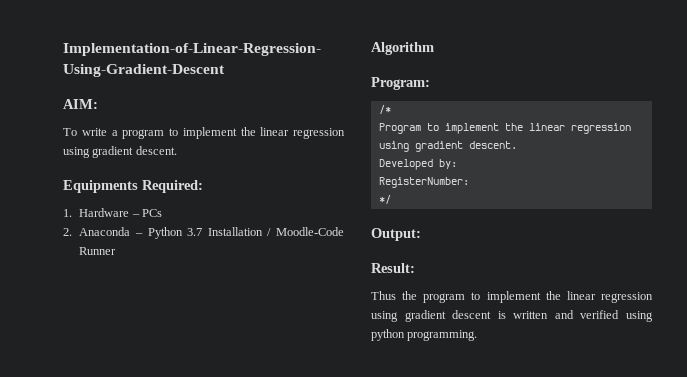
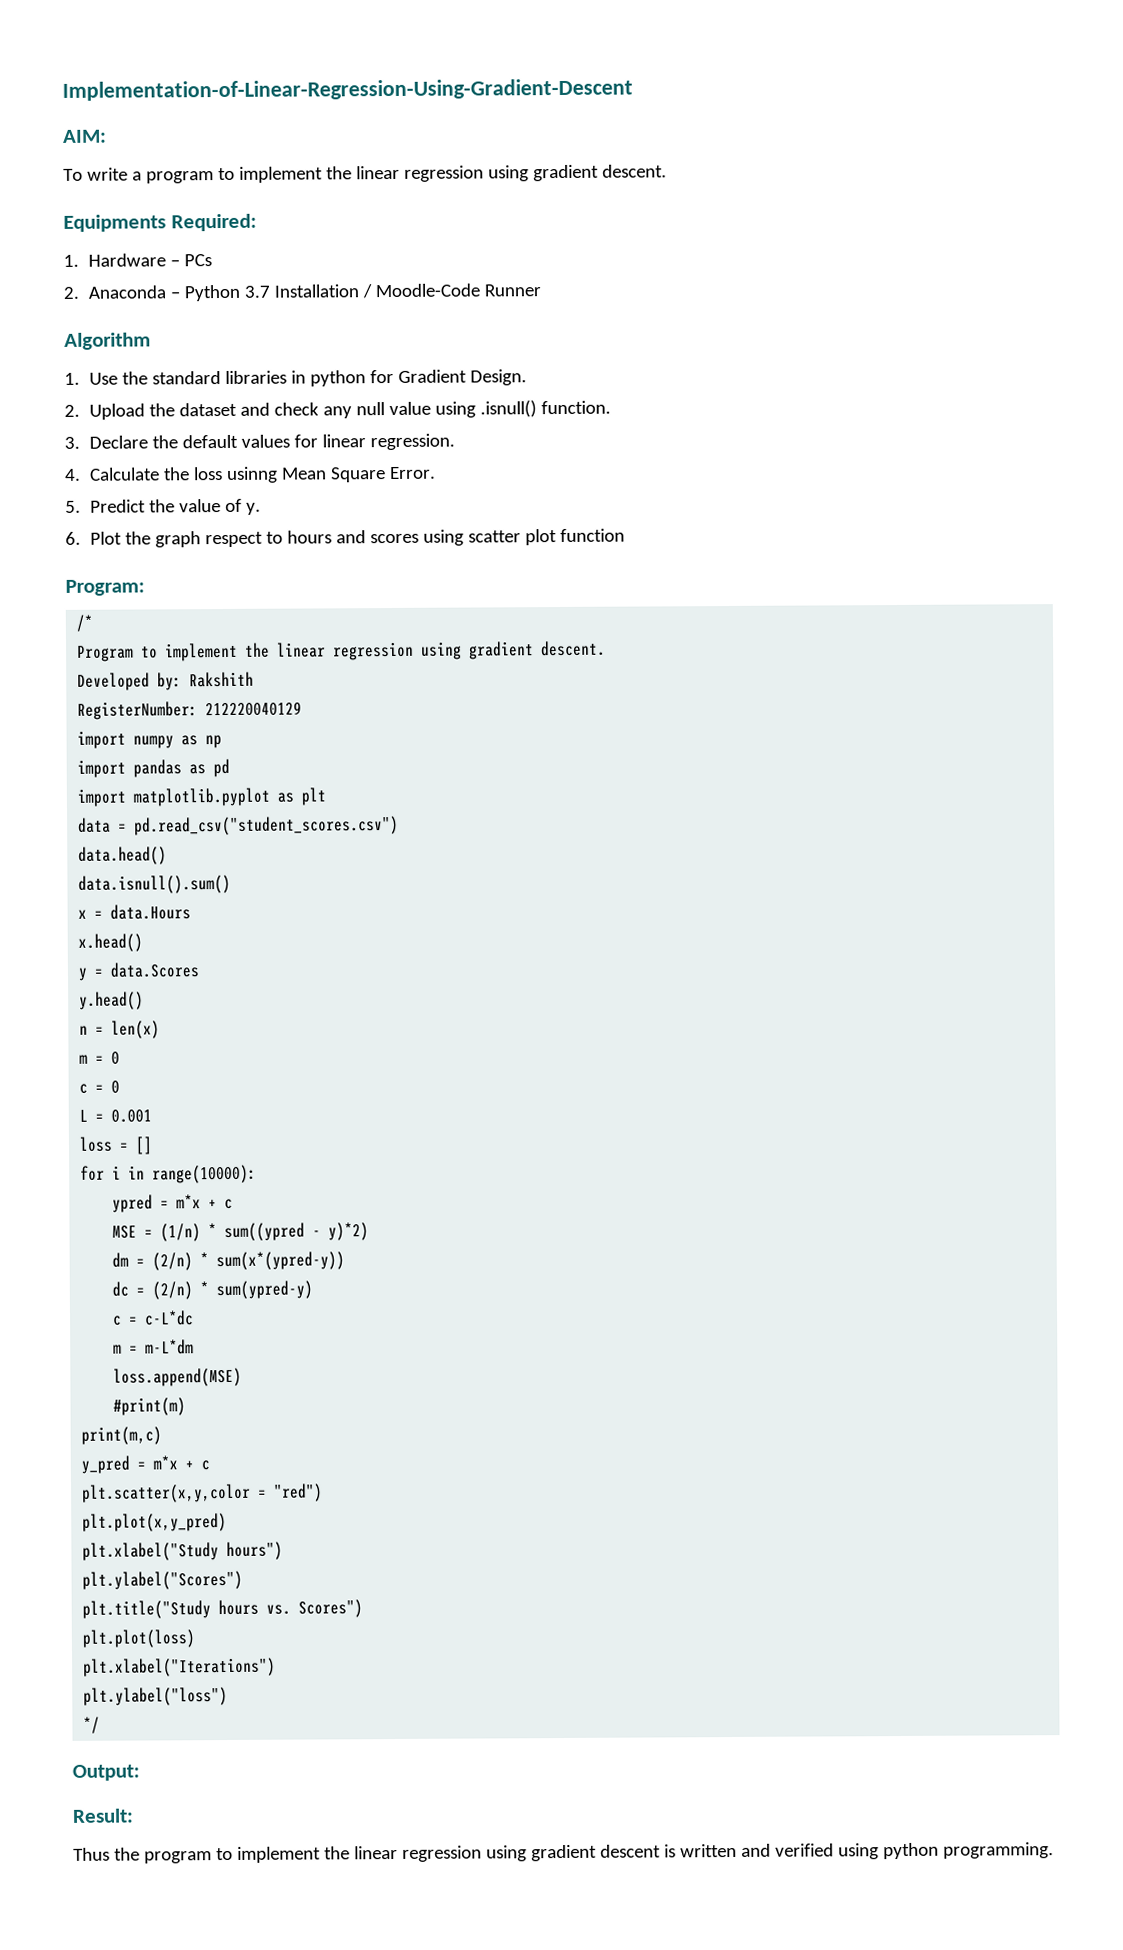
(434, 48) none -> [64,369,527,387] [64,400,611,420] [64,433,455,451] [64,466,436,483] [65,498,261,515] [65,528,625,548] // 1. Use the standard libraries in python for Gradient Design. // 2. Upload the dataset and check any null value using .isnull() function. // 3. Declare the default values for linear regression. // 4. Calculate the loss usinng Mean Square Error. // 5. Predict the value of y. // 6. Plot the graph respect to hours and scores using scatter plot function
(457, 164) none -> [189,671,255,688] Rakshith
(469, 182) none -> [205,701,303,717] [77,730,223,749] [77,758,231,778] [77,787,327,807] [78,815,400,836] [78,846,168,865] [78,874,232,894] [78,904,192,920] [78,933,144,952] [78,962,201,981] [79,991,145,1010] [79,1020,161,1039] [79,1051,121,1065] [79,1080,121,1094] [79,1109,153,1123] [79,1136,154,1155] [80,1164,258,1184] [112,1194,234,1213] [112,1222,370,1242] [112,1251,346,1271] [112,1280,314,1300] [113,1310,195,1326] [113,1339,195,1355] [113,1367,243,1387] [113,1397,187,1416] [81,1426,163,1445] [81,1455,211,1474] [82,1483,324,1503] [82,1512,228,1532] [82,1541,284,1561] [82,1570,244,1590] [82,1599,364,1619] [82,1629,196,1648] [83,1657,277,1677] [83,1686,229,1706] 212220040129 // import numpy as np // import pandas as pd // import matplotlib.pyplot as plt // data = pd.read_csv("student_scores.csv") // data.head() // data.isnull().sum() // x = data.Hours // x.head() // y = data.Scores // y.head() // n = len(x) // m = 0 // c = 0 // L = 0.001 // loss = [] // for i in range(10000): // ypred = m*x + c // MSE = (1/n) * sum((ypred - y)*2) // dm = (2/n) * sum(x*(ypred-y)) // dc = (2/n) * sum(ypred-y) // c = c-L*dc // m = m-L*dm // loss.append(MSE) // #print(m) // print(m,c) // y_pred = m*x + c // plt.scatter(x,y,color = "red") // plt.plot(x,y_pred) // plt.xlabel("Study hours") // plt.ylabel("Scores") // plt.title("Study hours vs. Scores") // plt.plot(loss) // plt.xlabel("Iterations") // plt.ylabel("loss")

